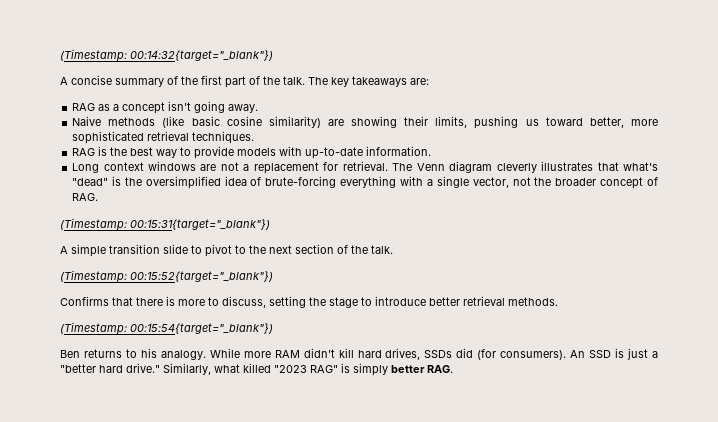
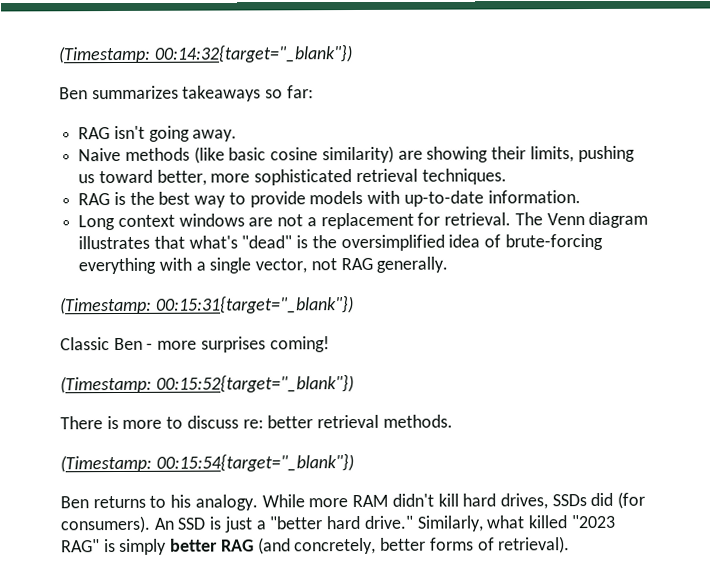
[60,75,429,88] [72,102,166,114] A concise summary of the first part of the talk. The key takeaways are: // RAG as a concept -> [59,85,314,102] [78,127,111,140] Ben summarizes takeaways so far: // RAG
[496,163,537,173] cleverly -> (649, 220) none
[534,177,658,189] [72,193,99,201] [60,218,270,231] [60,244,393,257] [60,270,273,283] [60,296,426,308] the broader concept of RAG. // (Timestamp: 00:15:31{target="_blank"}) // A simple transition slide to pivot to the next section of the talk. // (Timestamp: 00:15:52{target="_blank"}) // Confirms that there is more to discuss, setting the stage to introduce -> [340,256,449,273] [60,295,354,315] [60,336,330,353] [60,374,354,394] [60,415,264,430] RAG generally. // (Timestamp: 00:15:31{target="_blank"}) // Classic Ben - more surprises coming! // (Timestamp: 00:15:52{target="_blank"}) // There is more to discuss re:
[427,365,453,373] RAG. -> [220,536,571,555] RAG (and concretely, better forms of retrieval).

